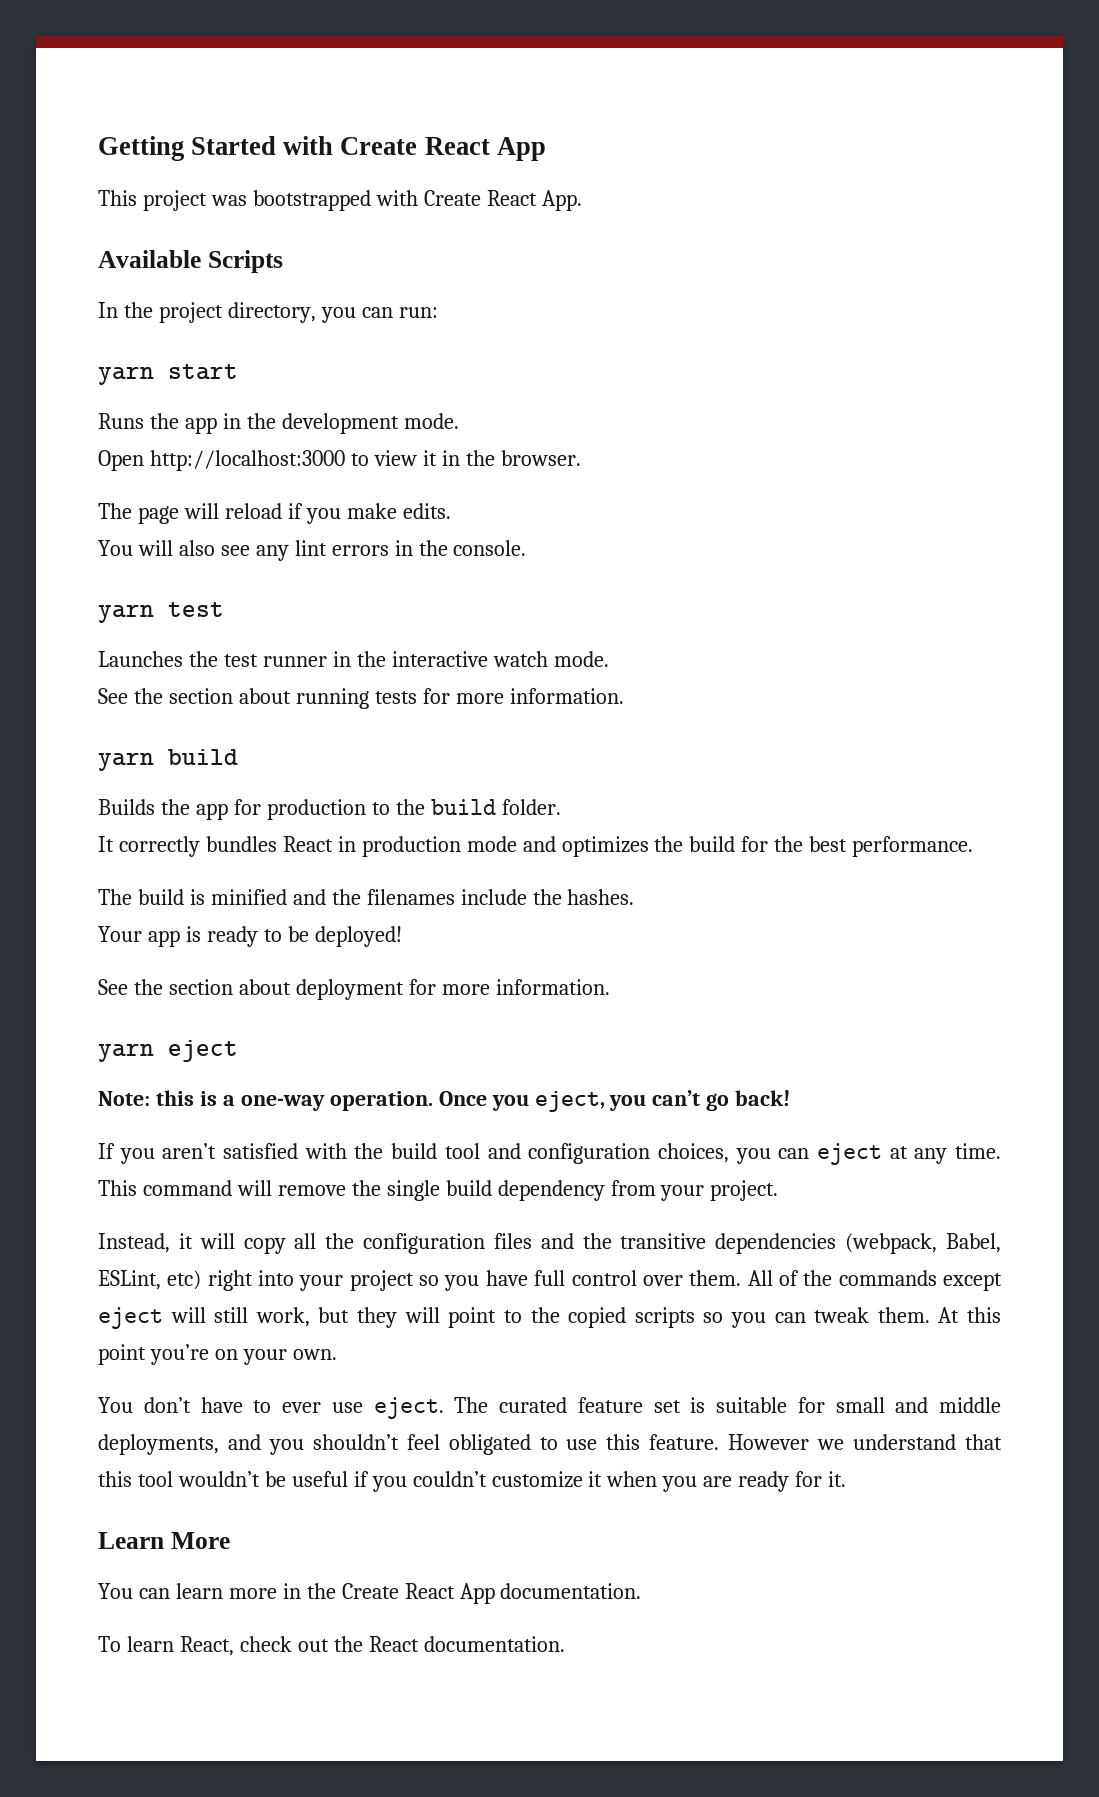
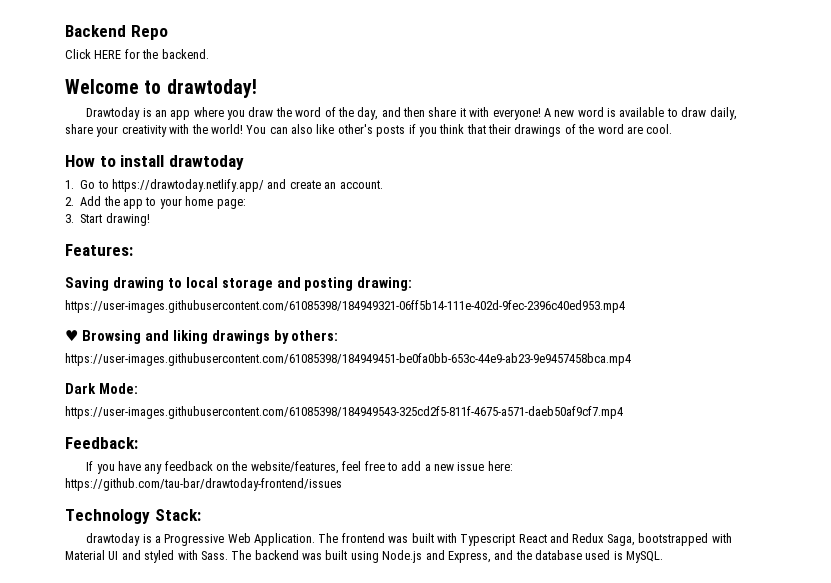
[98,136,546,161] [98,190,582,211] [98,250,283,273] [98,302,438,323] [98,364,238,385] [98,413,459,434] [98,450,581,471] [98,503,451,524] [98,540,527,561] [98,602,224,623] [98,651,609,667] [98,688,624,709] [98,749,238,771] [98,799,561,820] [98,836,974,857] [98,889,635,905] [98,926,402,947] [98,979,610,1000] [98,1040,238,1062] [98,1090,791,1112] [98,1143,1001,1165] [98,1180,779,1201] [98,1233,1001,1254] [98,1270,1003,1291] [98,1307,1001,1329] [98,1344,337,1365] [98,1397,1001,1419] [98,1434,1002,1455] [98,1471,847,1492] [98,1532,230,1549] [98,1583,642,1604] [98,1636,565,1656] Getting Started with Create React App // This project was bootstrapped with Create React App. // Available Scripts // In the project directory, you can run: // yarn start // Runs the app in the development mode. // Open http://localhost:3000 to view it in the browser. // The page will reload if you make edits. // You will also see any lint errors in the console. // yarn test // Launches the test runner in the interactive watch mode. // See the section about running tests for more information. // yarn build // Builds the app for production to the build folder. // It correctly bundles React in production mode and optimizes the build for the best performance. // The build is minified and the filenames include the hashes. // Your app is ready to be deployed! // See the section about deployment for more information. // yarn eject // Note: this is a one-way operation. Once you eject, you can’t go back! // If you aren’t satisfied with the build tool and configuration choices, you can eject at any time. This command will remove the single build dependency from your project. // Instead, it will copy all the configuration files and the transitive dependencies (webpack, Babel, ESLint, etc) right into your project so you have full control over them. All of the commands except eject will still work, but they will point to the copied scripts so you can tweak them. At this point you’re on your own. // You don’t have to ever use eject. The curated feature set is suitable for small and middle deployments, and you shouldn’t feel obligated to use this feature. However we understand that this tool wouldn’t be useful if you couldn’t customize it when you are ready for it. // Learn More // You can learn more in the Create React App documentation. // To learn React, check out the React documentation. -> [65,25,168,40] [65,49,209,59] [65,79,257,98] [86,107,737,120] [65,124,673,137] [65,155,244,170] [65,179,383,192] [65,196,246,209] [65,213,150,226] [65,244,133,256] [65,277,413,291] [65,300,625,313] [65,330,339,344] [65,353,631,366] [65,383,138,394] [65,406,623,419] [65,437,138,449] [86,461,513,474] [65,478,342,491] [65,509,201,524] [86,533,732,546] [65,550,664,563] Backend Repo // Click HERE for the backend. // Welcome to drawtoday! // Drawtoday is an app where you draw the word of the day, and then share it with everyone! A new word is available to draw daily, share your creativity with the world! You can also like other's posts if you think that their drawings of the word are cool. // How to install drawtoday // 1. Go to https://drawtoday.netlify.app/ and create an account. // 2. Add the app to your home page: // 3. Start drawing! // Features: // Saving drawing to local storage and posting drawing: // https://user-images.githubusercontent.com/61085398/184949321-06ff5b14-111e-402d-9fec-2396c40ed953.mp4 // ♥ Browsing and liking drawings by others: // https://user-images.githubusercontent.com/61085398/184949451-be0fa0bb-653c-44e9-ab23-9e9457458bca.mp4 // Dark Mode: // https://user-images.githubusercontent.com/61085398/184949543-325cd2f5-811f-4675-a571-daeb50af9cf7.mp4 // Feedback: // If you have any feedback on the website/features, feel free to add a new issue here: https://github.com/tau-bar/drawtoday-frontend/issues // Technology Stack: // drawtoday is a Progressive Web Application. The frontend was built with Typescript React and Redux Saga, bootstrapped with Material UI and styled with Sass. The backend was built using Node.js and Express, and the database used is MySQL.

